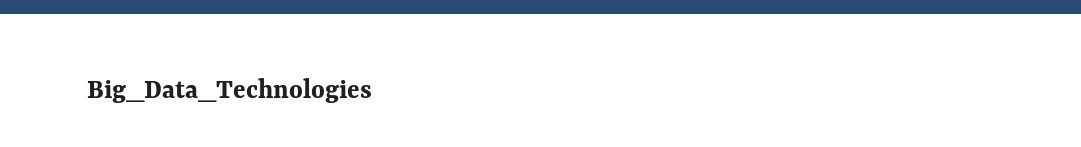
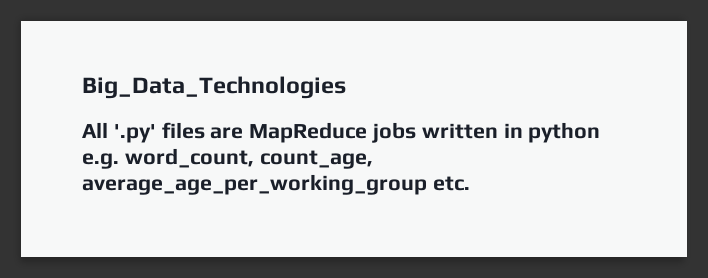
(372, 90) none -> [82,122,601,143] [82,148,373,169] [82,174,470,195] // All '.py' files are MapReduce jobs written in python e.g. word_count, count_age, average_age_per_working_group etc.

